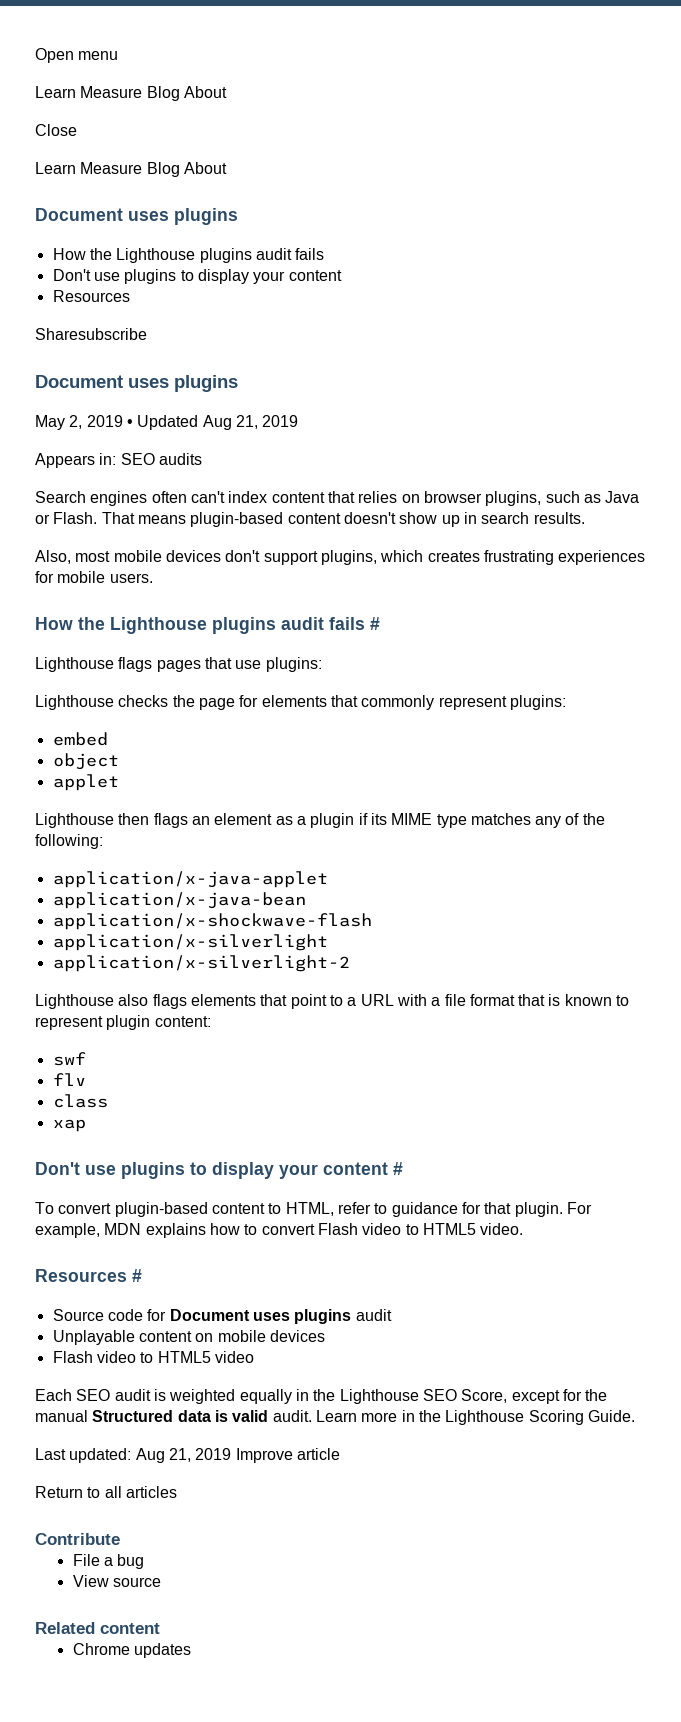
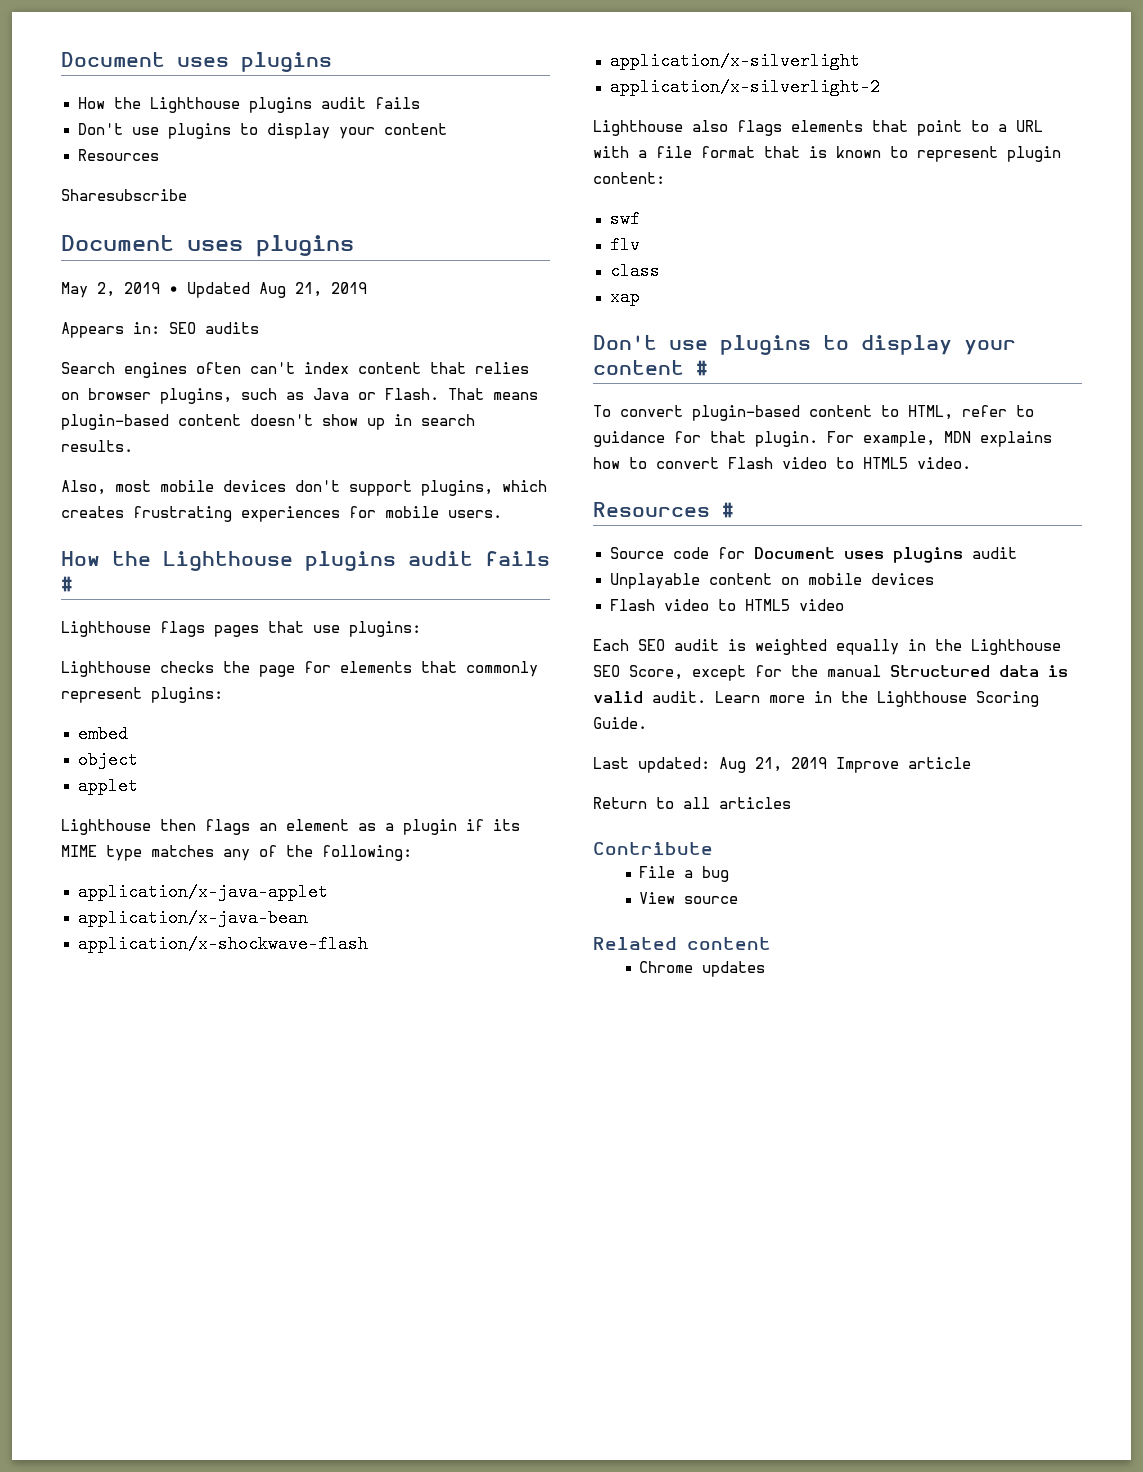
[35,48,119,63] [35,86,227,101] [35,124,77,136] [35,162,227,177] Open menu // Learn Measure Blog About // Close // Learn Measure Blog About // -> (61, 59) none

